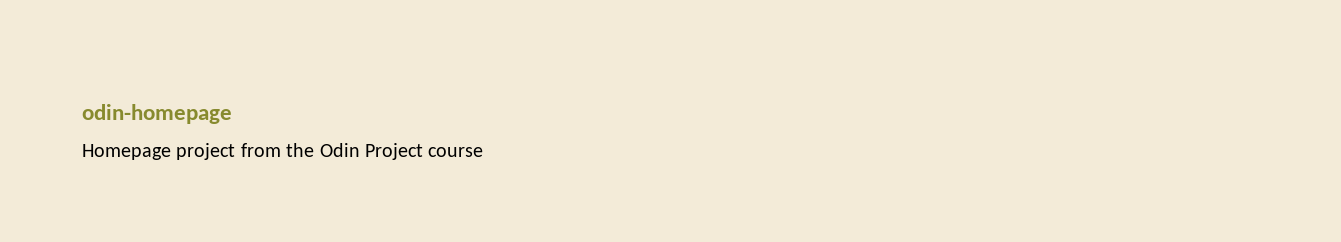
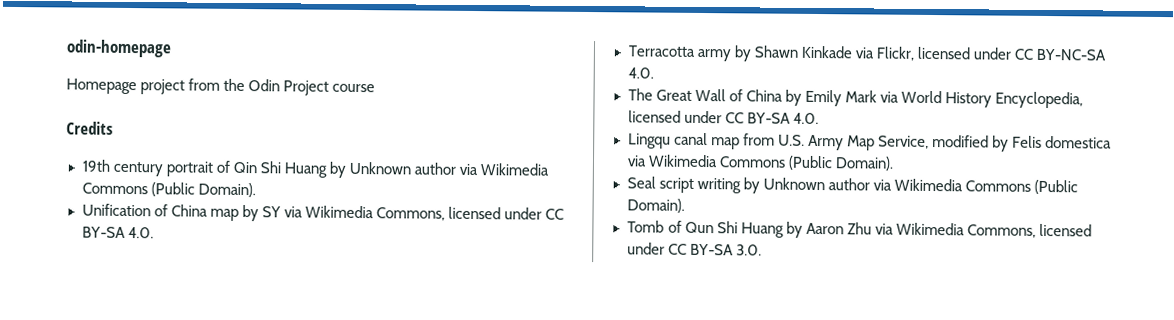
(484, 152) none -> [66,121,113,135] [81,159,550,178] [81,182,256,198] [81,203,565,222] [81,226,154,239] [627,45,1106,62] [627,67,654,79] [627,88,1084,109] [627,110,819,125] [627,132,1113,152] [626,154,894,171] [626,176,1078,195] [626,198,685,213] [626,220,1093,238] [626,242,762,256] // Credits // 19th century portrait of Qin Shi Huang by Unknown author via Wikimedia Commons (Public Domain). // Unification of China map by SY via Wikimedia Commons, licensed under CC BY-SA 4.0. // Terracotta army by Shawn Kinkade via Flickr, licensed under CC BY-NC-SA 4.0. // The Great Wall of China by Emily Mark via World History Encyclopedia, licensed under CC BY-SA 4.0. // Lingqu canal map from U.S. Army Map Service, modified by Felis domestica via Wikimedia Commons (Public Domain). // Seal script writing by Unknown author via Wikimedia Commons (Public Domain). // Tomb of Qun Shi Huang by Aaron Zhu via Wikimedia Commons, licensed under CC BY-SA 3.0.

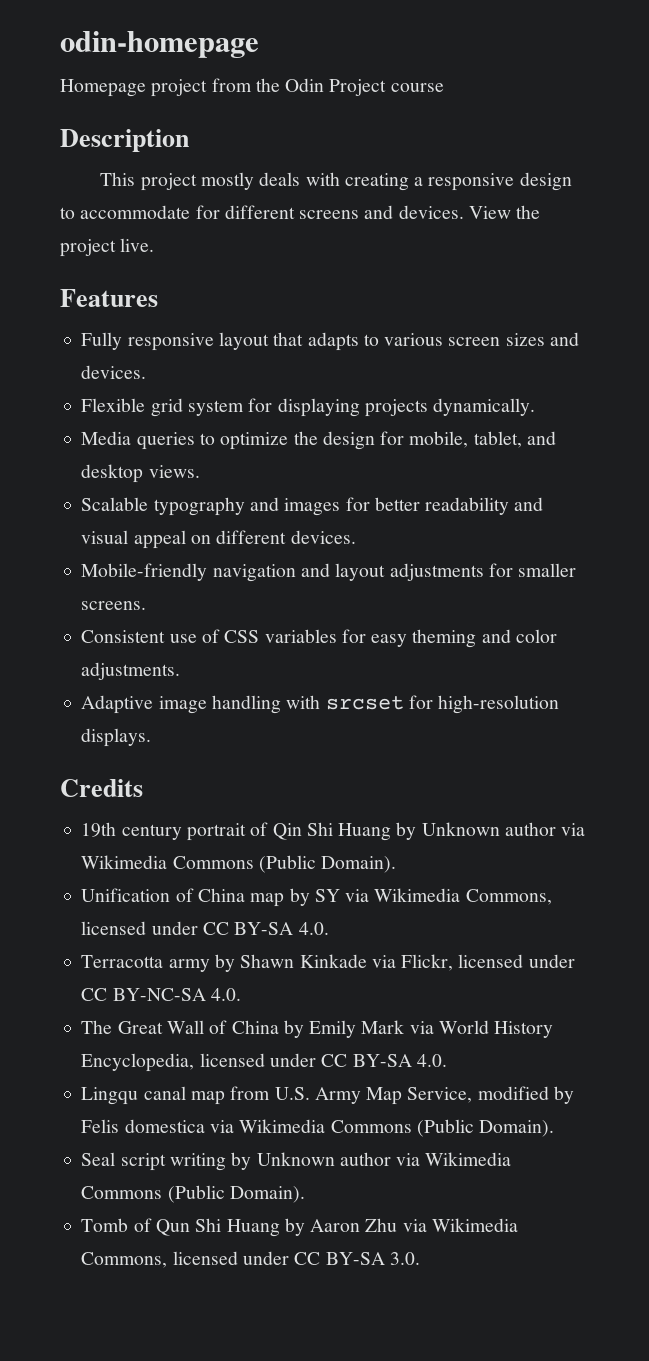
(376, 88) none -> [60,129,189,152] [100,172,572,191] [60,205,541,219] [60,238,155,257] [60,289,158,307] [81,332,579,351] [81,365,147,379] [81,398,536,417] [81,431,556,450] [81,464,200,483] [81,497,544,516] [81,530,356,549] [81,563,577,582] [81,601,147,610] [81,629,557,648] [81,662,181,680] [81,695,560,714] [81,728,152,747] // Description // This project mostly deals with creating a responsive design to accommodate for different screens and devices. View the project live. // Features // Fully responsive layout that adapts to various screen sizes and devices. // Flexible grid system for displaying projects dynamically. // Media queries to optimize the design for mobile, tablet, and desktop views. // Scalable typography and images for better readability and visual appeal on different devices. // Mobile-friendly navigation and layout adjustments for smaller screens. // Consistent use of CSS variables for easy theming and color adjustments. // Adaptive image handling with srcset for high-resolution displays.

